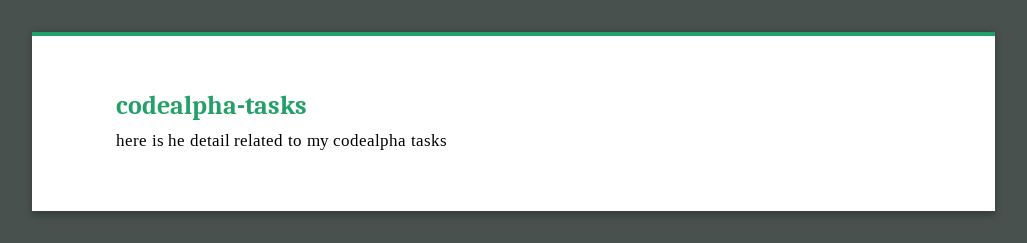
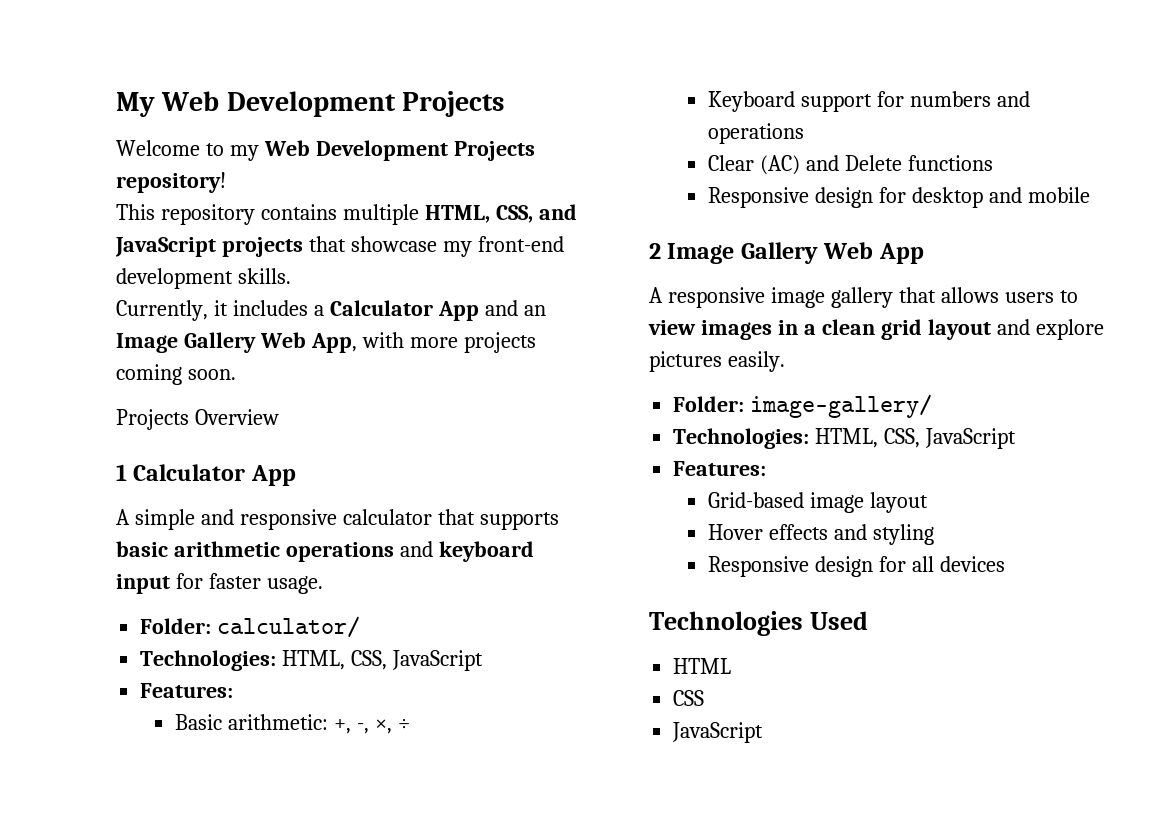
[116,95,307,120] [116,134,447,150] codealpha-tasks // here is he detail related to my codealpha tasks -> [116,91,505,117] [116,140,535,161] [116,172,226,193] [116,204,577,225] [115,236,564,257] [116,268,291,289] [116,300,546,321] [116,332,536,353] [116,364,236,385] [116,409,279,430] [116,464,296,486] [116,509,559,530] [116,541,534,562] [116,573,323,594] [140,616,361,638] [140,650,484,671] [140,683,234,698] [175,714,410,734] [708,91,1030,112] [708,123,805,144] [708,155,993,175] [708,187,1090,208] [649,242,924,264] [649,287,1078,308] [648,319,1104,340] [649,351,785,372] [673,394,933,418] [673,428,1017,449] [673,461,767,476] [708,492,928,513] [708,524,934,545] [708,556,1005,577] [649,611,868,636] [673,658,732,674] [673,690,705,706] [672,722,764,743] My Web Development Projects // Welcome to my Web Development Projects repository! // This repository contains multiple HTML, CSS, and JavaScript projects that showcase my front-end development skills. // Currently, it includes a Calculator App and an Image Gallery Web App, with more projects coming soon. // Projects Overview // 1 Calculator App // A simple and responsive calculator that supports basic arithmetic operations and keyboard input for faster usage. // Folder: calculator/ // Technologies: HTML, CSS, JavaScript // Features: // Basic arithmetic: +, -, ×, ÷ // Keyboard support for numbers and operations // Clear (AC) and Delete functions // Responsive design for desktop and mobile // 2 Image Gallery Web App // A responsive image gallery that allows users to view images in a clean grid layout and explore pictures easily. // Folder: image-gallery/ // Technologies: HTML, CSS, JavaScript // Features: // Grid-based image layout // Hover effects and styling // Responsive design for all devices // Technologies Used // HTML // CSS // JavaScript

